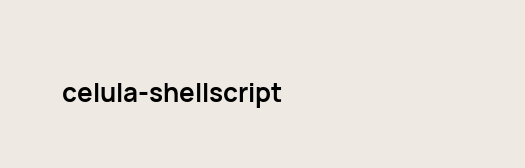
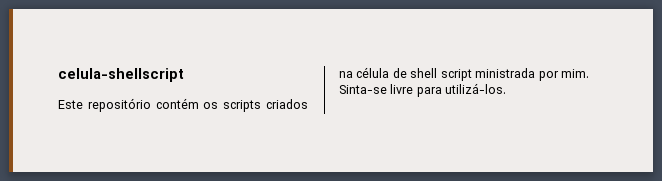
(282, 95) none -> [58,98,308,112] [339,67,589,81] [339,83,507,97] // Este repositório contém os scripts criados na célula de shell script ministrada por mim. Sinta-se livre para utilizá-los.

